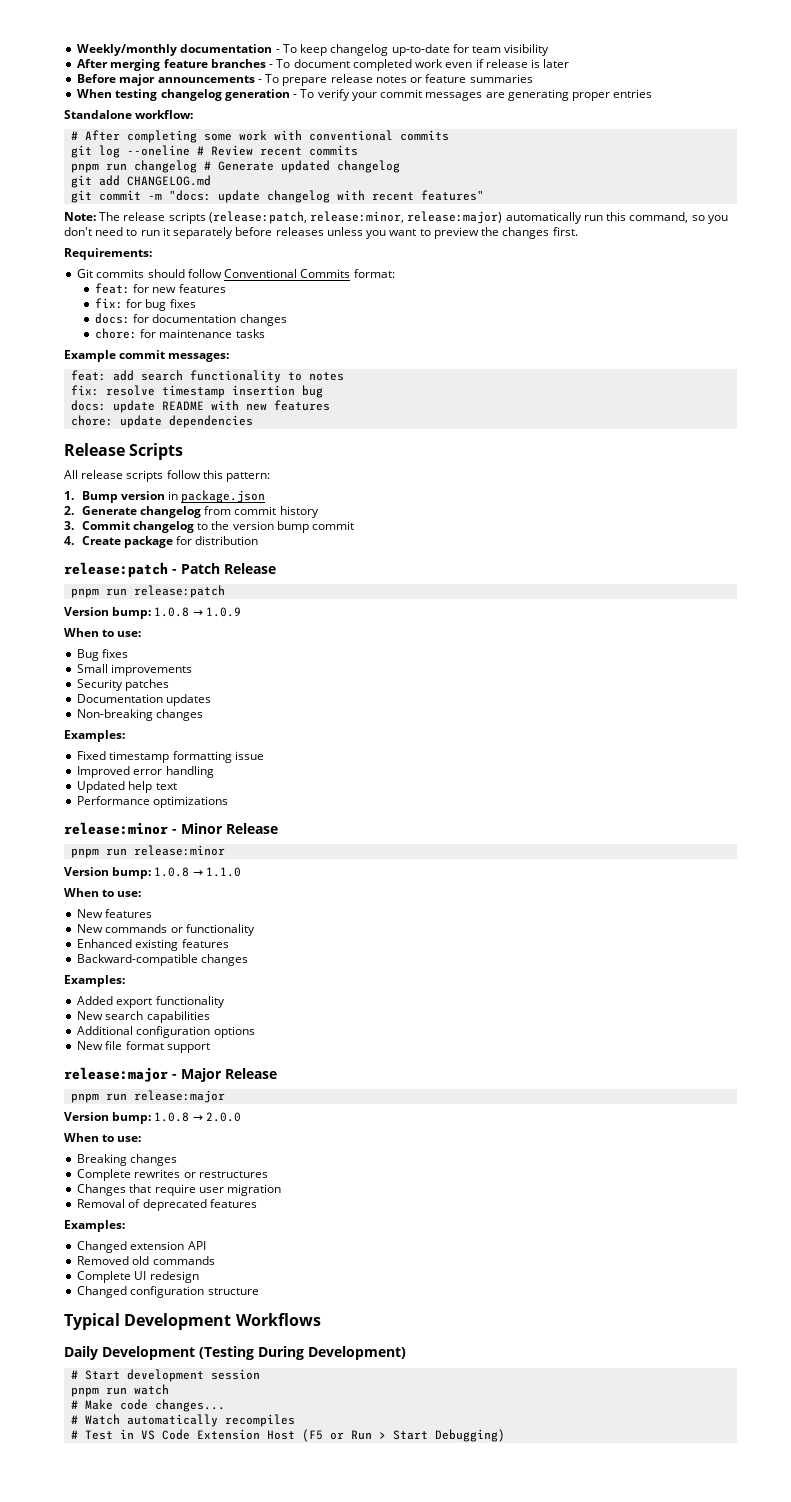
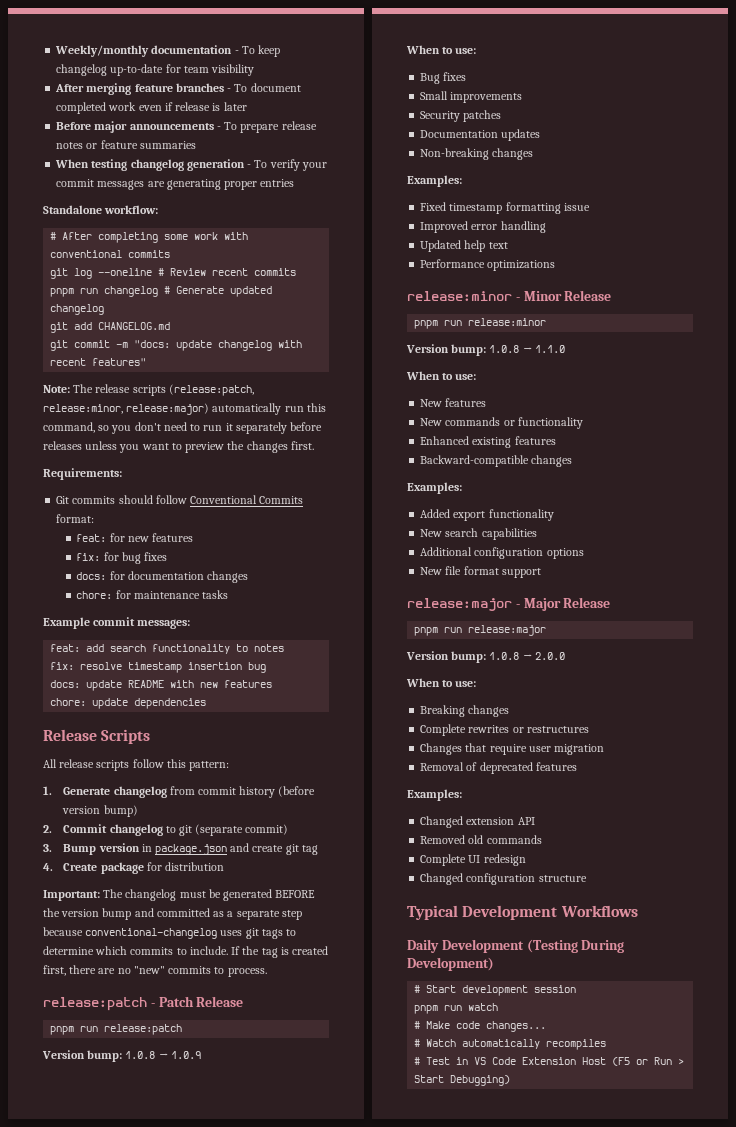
[81,490,266,503] [64,506,74,515] Bump version in package.json // 2. -> (52, 790) none
[64,521,355,533] // 3. Commit changelog to the version bump commit -> [278,786,316,797] [62,805,138,817] [43,824,289,836] [43,843,318,855] (before version bump) // 2. Commit changelog to git (separate commit) // 3. Bump version in package.json and create git tag
(259, 540) none -> [43,889,316,901] [43,908,302,920] [43,927,297,939] [43,946,329,958] [43,965,267,977] // Important: The changelog must be generated BEFORE the version bump and committed as a separate step because conventional-changelog uses git tags to determine which commits to include. If the tag is created first, there are no "new" commits to process.

